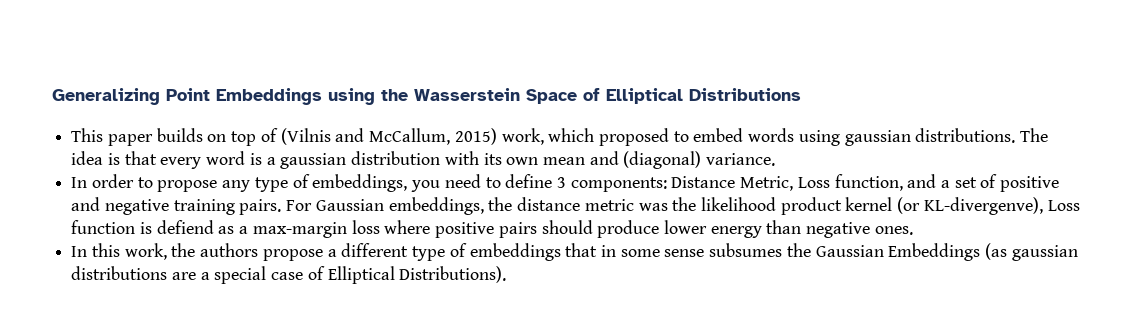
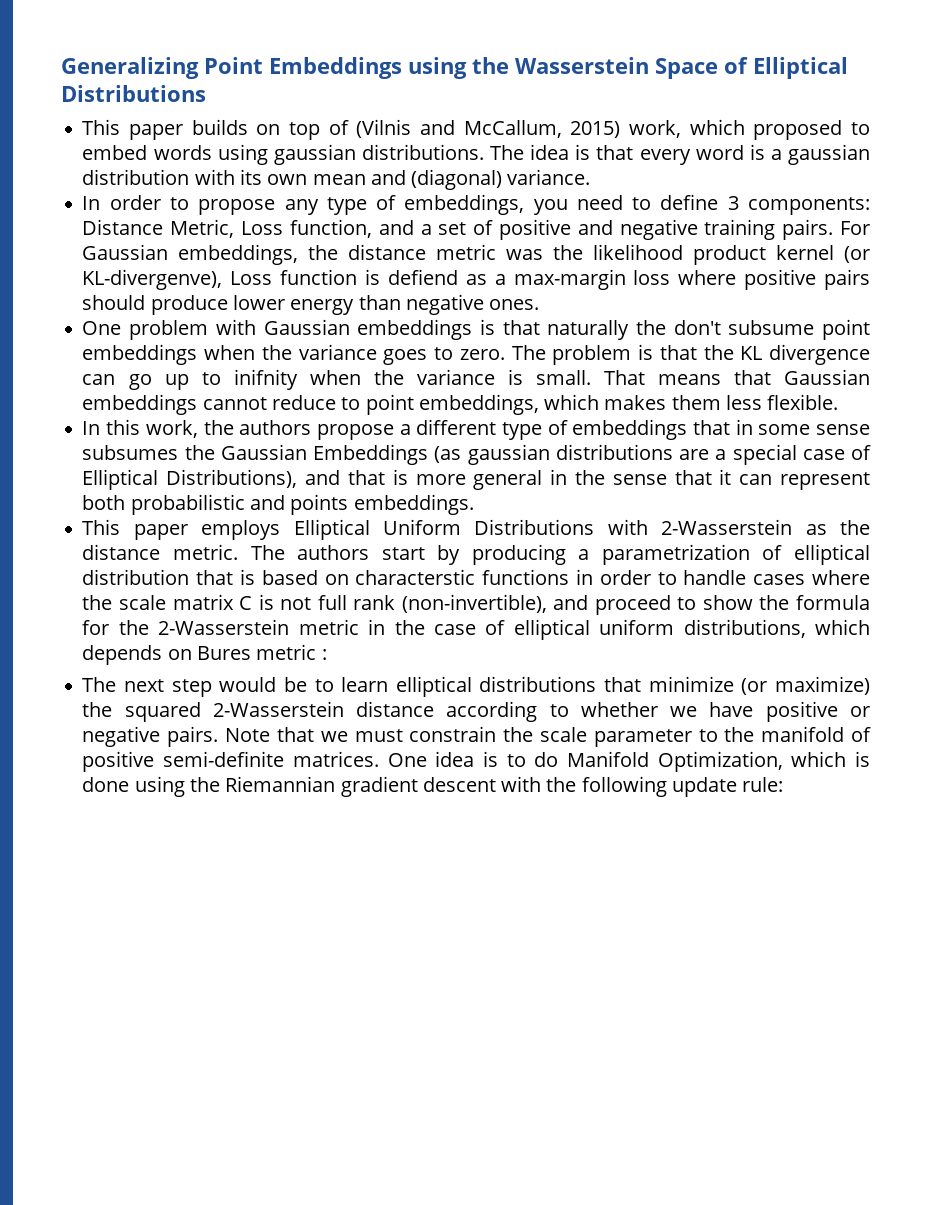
(913, 230) none -> [82,319,870,340] [82,344,870,365] [82,369,870,390] [82,394,839,415] // One problem with Gaussian embeddings is that naturally the don't subsume point embeddings when the variance goes to zero. The problem is that the KL divergence can go up to inifnity when the variance is small. That means that Gaussian embeddings cannot reduce to point embeddings, which makes them less flexible.
[399,266,507,283] Distributions). -> [166,469,871,490] [82,494,474,515] [82,519,870,540] [82,544,870,565] [82,569,871,585] [82,594,870,615] [82,619,870,640] [82,644,327,665] [82,676,870,697] [82,701,870,722] [82,726,872,747] [82,751,870,772] [82,776,784,797] Distributions), and that is more general in the sense that it can represent both probabilistic and points embeddings. // This paper employs Elliptical Uniform Distributions with 2-Wasserstein as the distance metric. The authors start by producing a parametrization of elliptical distribution that is based on characterstic functions in order to handle cases where the scale matrix C is not full rank (non-invertible), and proceed to show the formula for the 2-Wasserstein metric in the case of elliptical uniform distributions, which depends on Bures metric : // The next step would be to learn elliptical distributions that minimize (or maximize) the squared 2-Wasserstein distance according to whether we have positive or negative pairs. Note that we must constrain the scale parameter to the manifold of positive semi-definite matrices. One idea is to do Manifold Optimization, which is done using the Riemannian gradient descent with the following update rule:

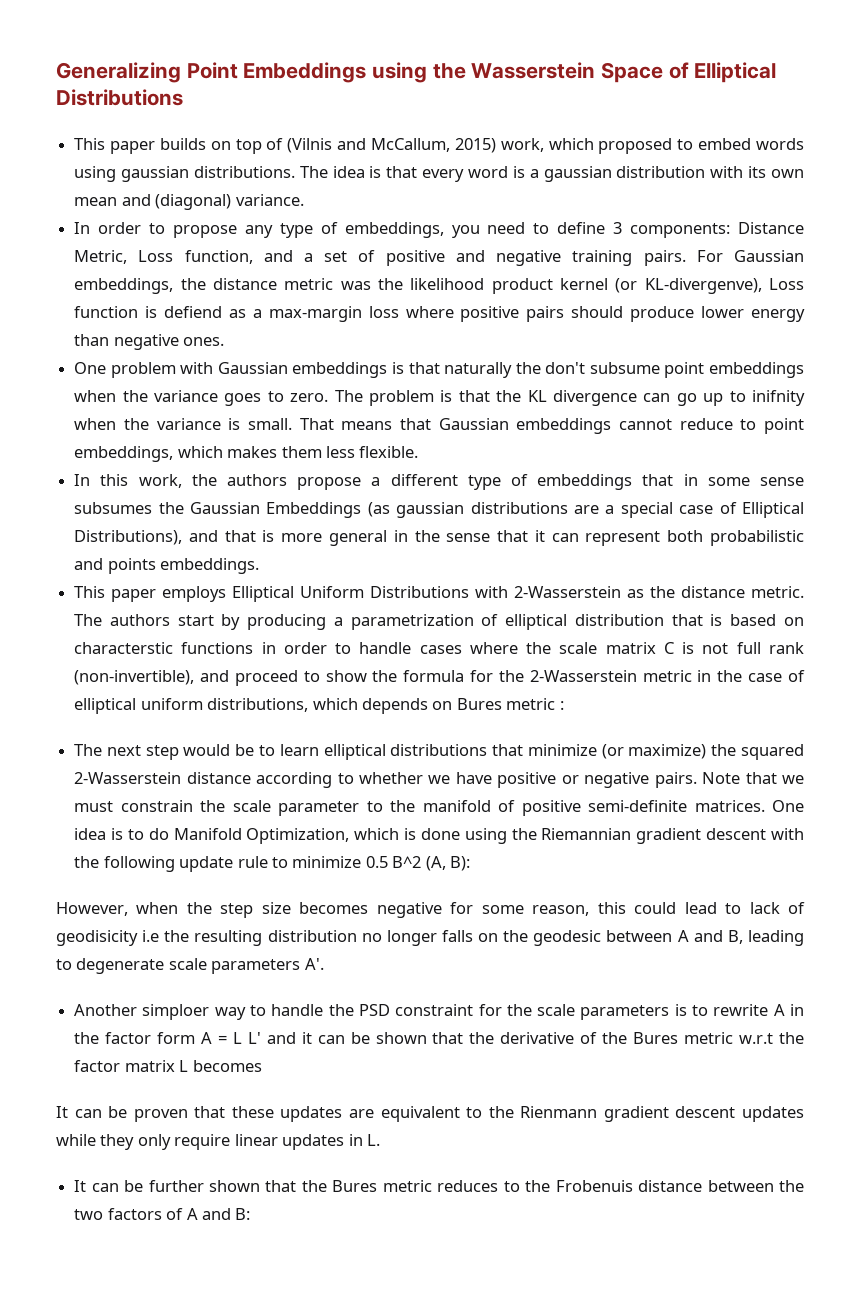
[742,777,784,792] rule: -> [237,856,471,871] [56,902,806,918] [56,930,804,946] [56,958,324,974] [74,1004,805,1020] [74,1032,804,1044] [74,1060,262,1072] [56,1106,804,1122] [56,1134,381,1150] [74,1180,805,1192] [74,1208,251,1220] rule to minimize 0.5 B^2 (A, B): // However, when the step size becomes negative for some reason, this could lead to lack of geodisicity i.e the resulting distribution no longer falls on the geodesic between A and B, leading to degenerate scale parameters A'. // Another simploer way to handle the PSD constraint for the scale parameters is to rewrite A in the factor form A = L L' and it can be shown that the derivative of the Bures metric w.r.t the factor matrix L becomes // It can be proven that these updates are equivalent to the Rienmann gradient descent updates while they only require linear updates in L. // It can be further shown that the Bures metric reduces to the Frobenuis distance between the two factors of A and B:

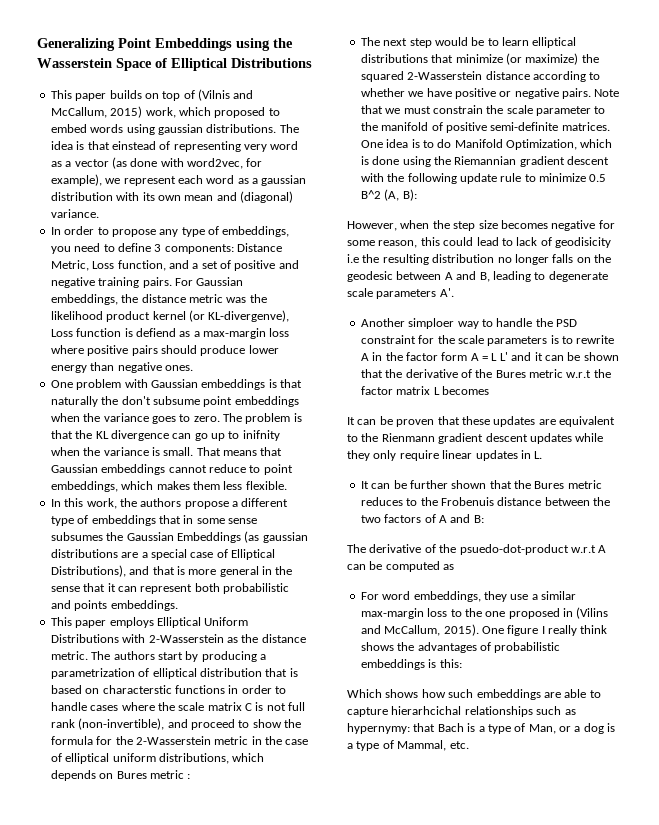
[422,166,525,182] every word is -> [111,141,299,152] [50,157,263,169] [50,174,249,186] einstead of representing very word as a vector (as done with word2vec, for example), we represent each word as
(251, 1214) none -> [347,544,607,555] [347,561,455,572] [360,591,576,602] [360,607,609,619] [360,624,608,636] [360,642,561,653] [360,659,462,670] [347,689,601,700] [347,706,576,717] [347,723,616,734] [347,740,469,751] // The derivative of the psuedo-dot-product w.r.t A can be computed as // For word embeddings, they use a similar max-margin loss to the one proposed in (Vilins and McCallum, 2015). One figure I really think shows the advantages of probabilistic embeddings is this: // Which shows how such embeddings are able to capture hierarhcichal relationships such as hypernymy: that Bach is a type of Man, or a dog is a type of Mammal, etc.

